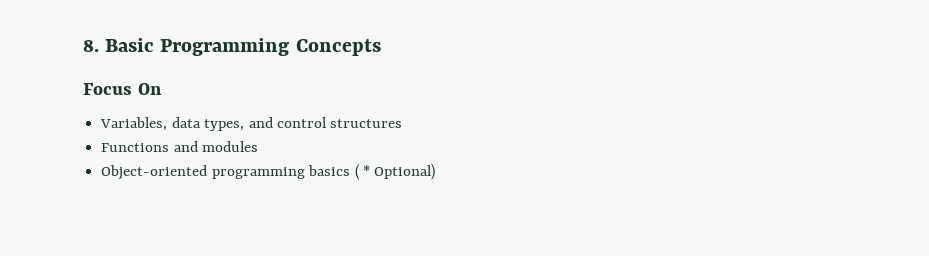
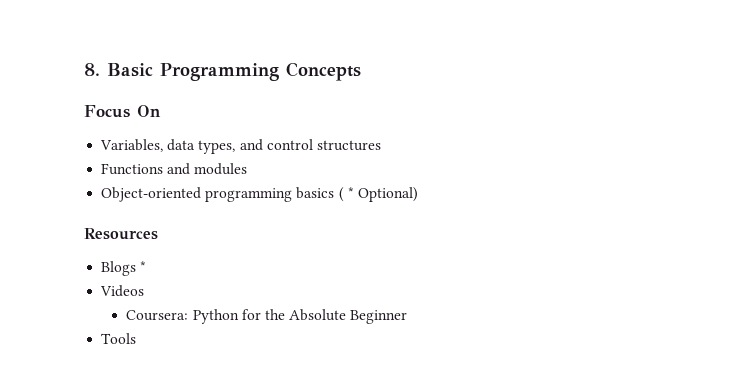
(436, 172) none -> [84,228,158,240] [101,261,147,276] [100,285,145,297] [126,309,408,324] [101,333,137,344] // Resources // Blogs * // Videos // Coursera: Python for the Absolute Beginner // Tools

